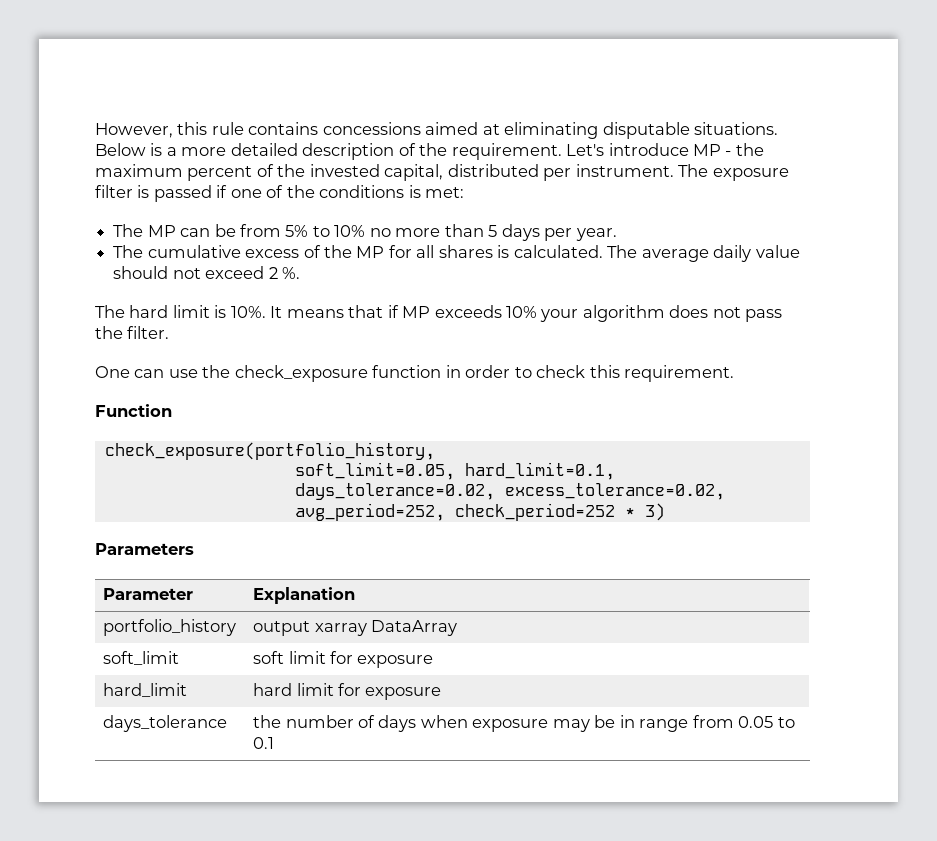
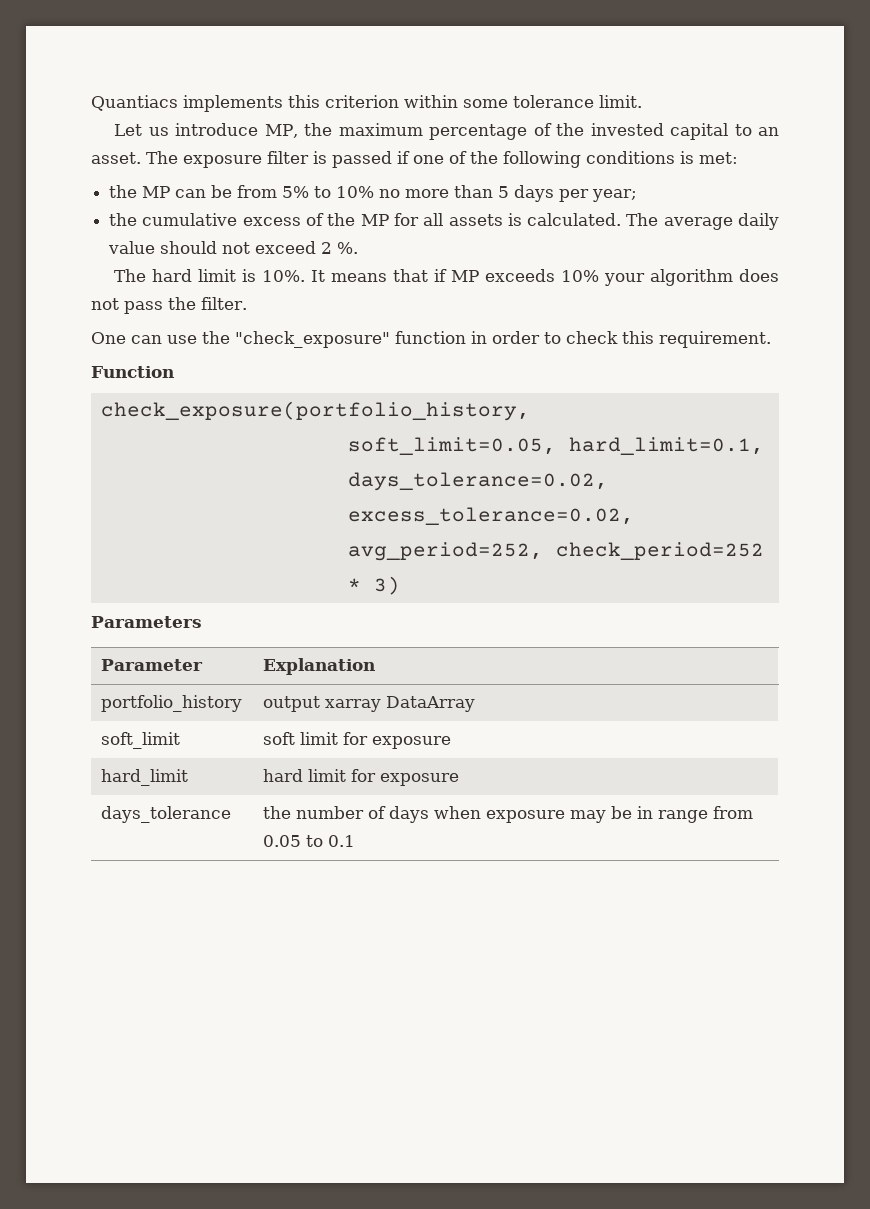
[95,122,779,139] [95,143,732,160] However, this rule contains concessions aimed at eliminating disputable situations. Below is a more detailed description of the requirement. Let's introduce MP - -> [91,95,642,112] [114,123,298,138] Quantiacs implements this criterion within some tolerance limit. // Let us introduce MP,
[187,166,253,181] percent -> [429,124,528,140] percentage
[384,164,674,181] capital, distributed per instrument. -> [670,123,780,140] [91,152,141,164] capital to an asset.
(315, 191) none -> [503,151,581,168] following
[113,224,144,237] The -> [109,185,138,198] the
[575,228,617,241] [113,245,144,258] year. // The -> [592,189,638,202] [109,213,138,226] year; // the
[438,245,493,258] shares -> [448,214,503,226] assets
[234,365,368,382] check_exposure -> [235,331,390,348] "check_exposure"

